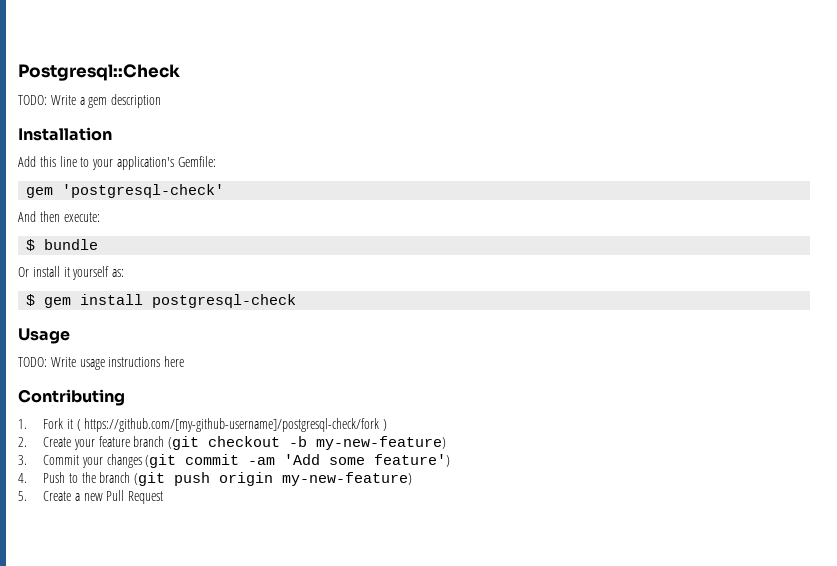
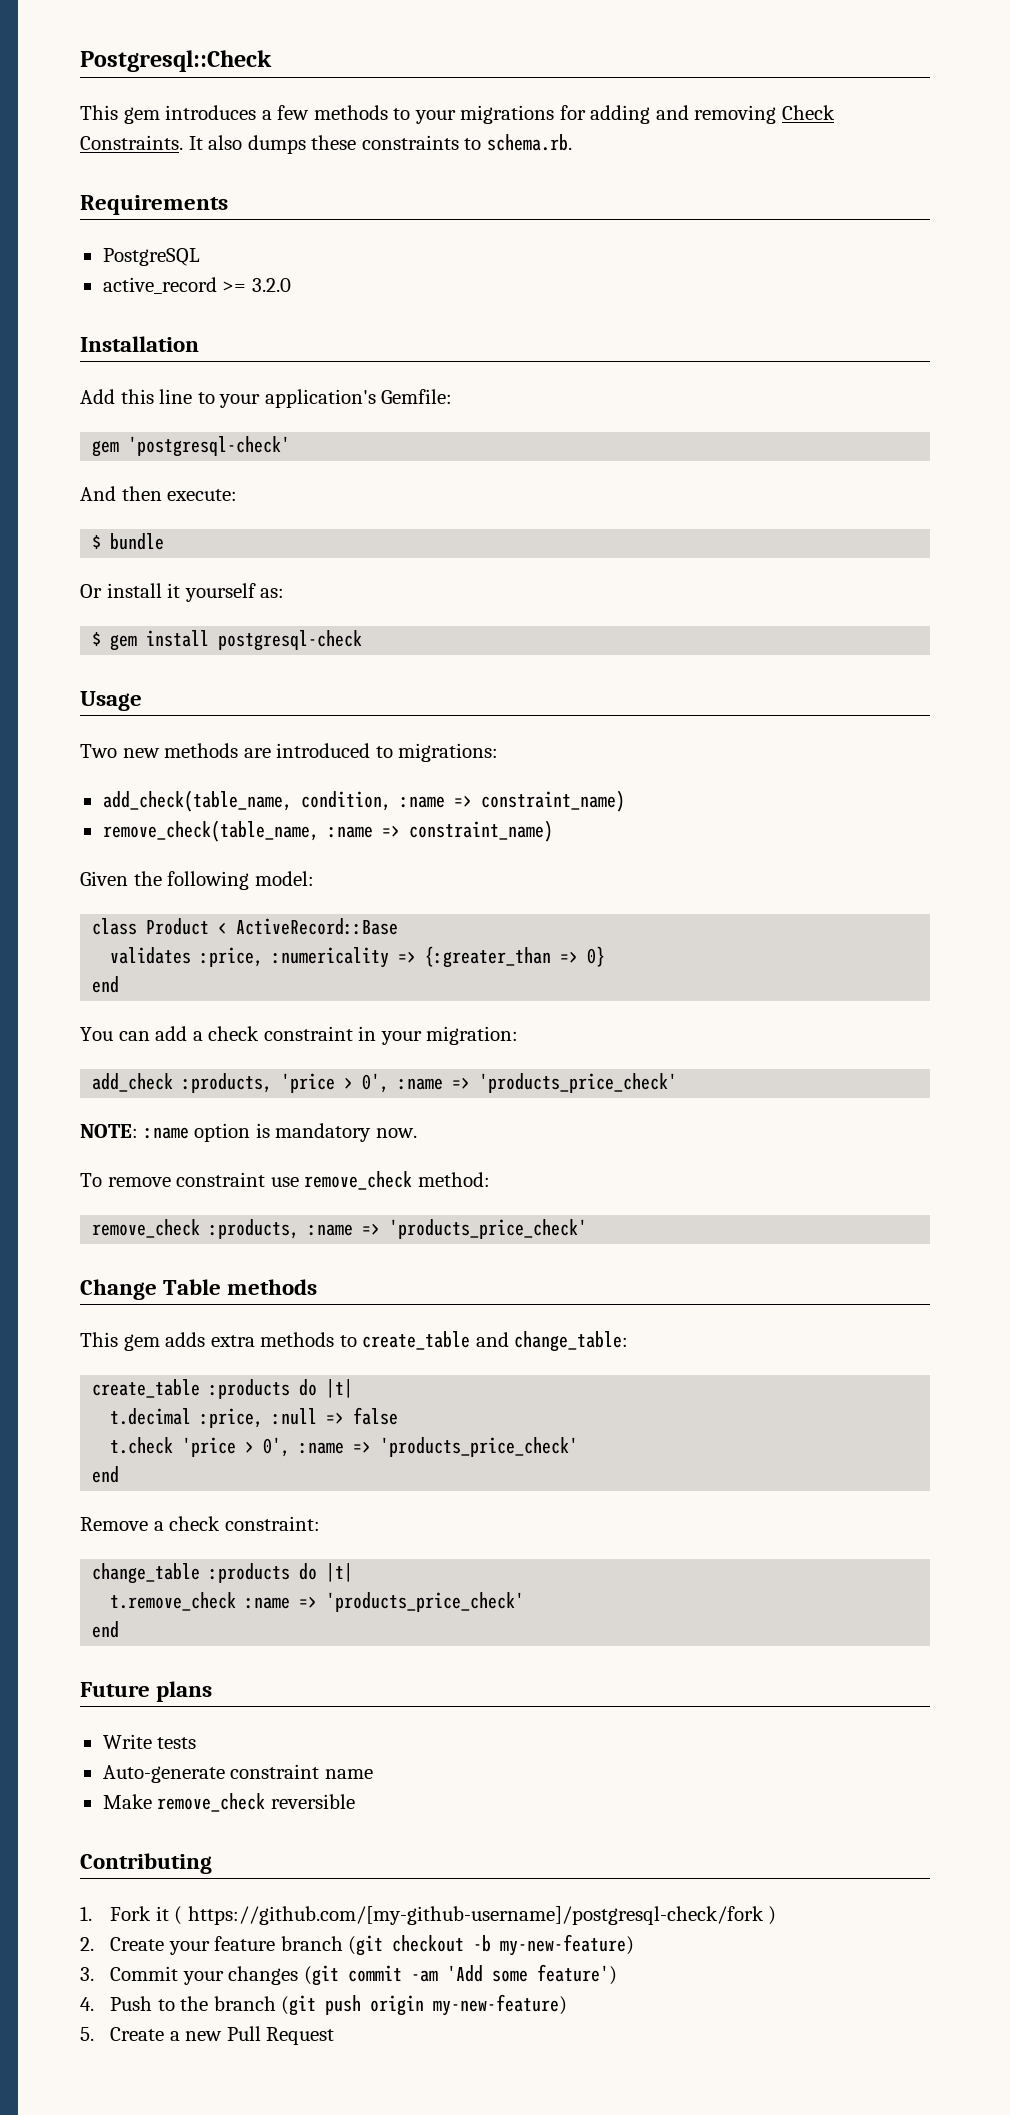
[18,94,162,108] TODO: Write a gem description -> [80,105,835,124] [80,134,572,154] [80,195,228,215] [102,248,200,266] [102,277,291,294] This gem introduces a few methods to your migrations for adding and removing Check Constraints. It also dumps these constraints to schema.rb. // Requirements // PostgreSQL // active_record >= 3.2.0
[18,356,185,370] TODO: Write usage instructions here -> [80,743,499,762] [102,790,625,812] [102,820,553,842] [80,871,314,890] [92,918,399,935] [110,946,606,968] [92,976,120,993] [80,1026,519,1045] [92,1073,678,1093] [80,1123,417,1142] [80,1171,490,1190] [92,1219,588,1239] [80,1279,318,1300] [80,1331,629,1352] [92,1379,354,1399] [110,1407,399,1428] [110,1437,579,1457] [92,1466,120,1483] [80,1516,320,1531] [92,1563,354,1584] [110,1592,525,1612] [92,1621,120,1638] [80,1681,213,1702] [102,1734,197,1749] [102,1764,373,1783] [102,1793,355,1812] Two new methods are introduced to migrations: // add_check(table_name, condition, :name => constraint_name) // remove_check(table_name, :name => constraint_name) // Given the following model: // class Product < ActiveRecord::Base // validates :price, :numericality => {:greater_than => 0} // end // You can add a check constraint in your migration: // add_check :products, 'price > 0', :name => 'products_price_check' // NOTE: :name option is mandatory now. // To remove constraint use remove_check method: // remove_check :products, :name => 'products_price_check' // Change Table methods // This gem adds extra methods to create_table and change_table: // create_table :products do |t| // t.decimal :price, :null => false // t.check 'price > 0', :name => 'products_price_check' // end // Remove a check constraint: // change_table :products do |t| // t.remove_check :name => 'products_price_check' // end // Future plans // Write tests // Auto-generate constraint name // Make remove_check reversible

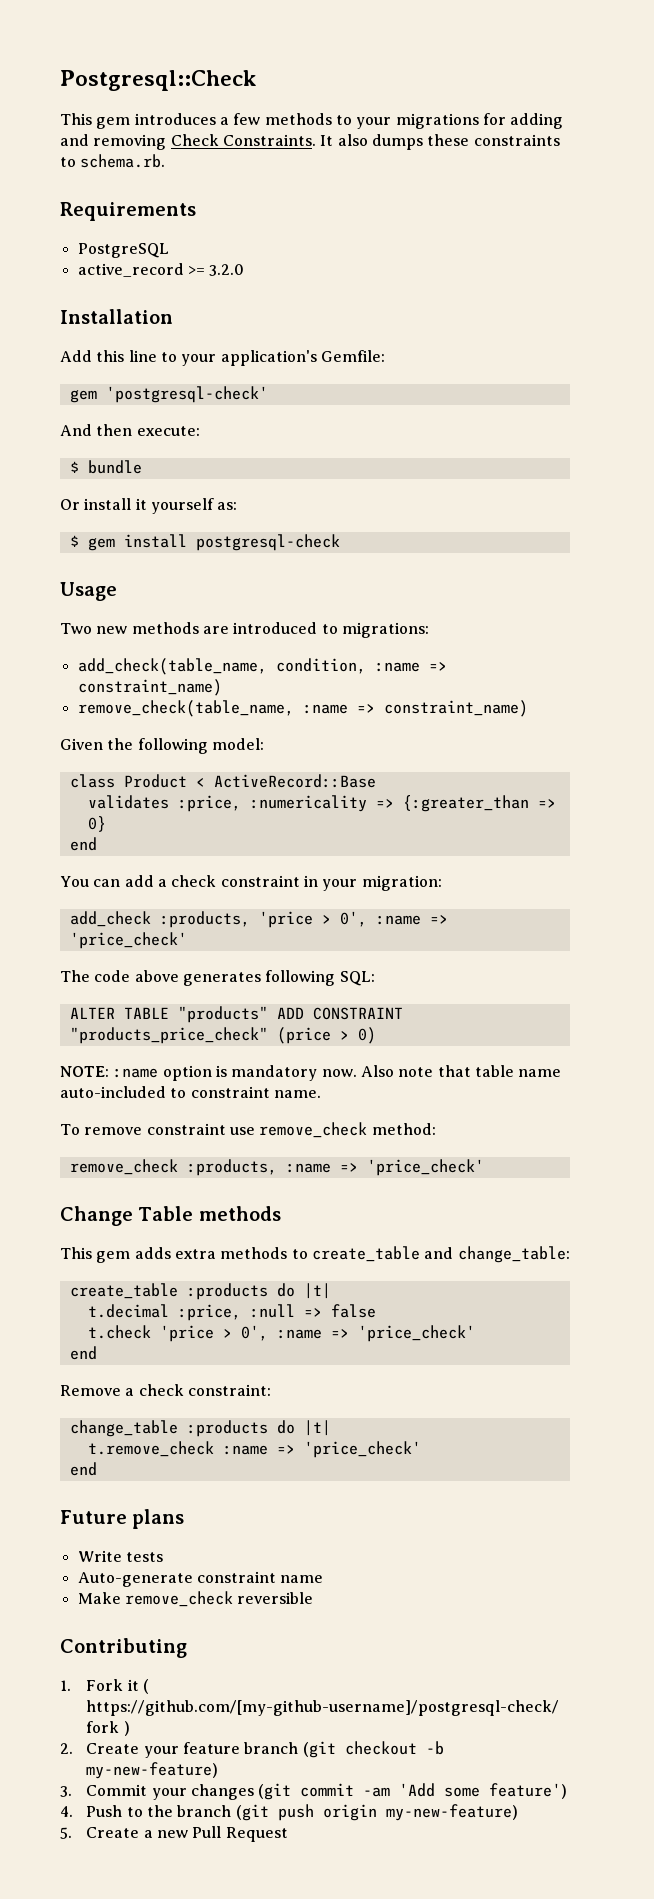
[479,1073,678,1093] 'products_price_check' -> [69,932,187,949] [60,970,375,986] [69,1006,403,1023] [69,1027,376,1044] 'price_check' // The code above generates following SQL: // ALTER TABLE "products" ADD CONSTRAINT "products_price_check" (price > 0)
(417, 1133) none -> [360,1065,562,1077] [60,1086,321,1098] Also note that table name auto-included to constraint name.
[389,1219,588,1239] 'products_price_check' -> [366,1159,484,1176] 'price_check'
[380,1437,579,1457] 'products_price_check' -> [357,1325,475,1342] 'price_check'
[326,1592,525,1612] 'products_price_check' -> [303,1441,421,1458] 'price_check'

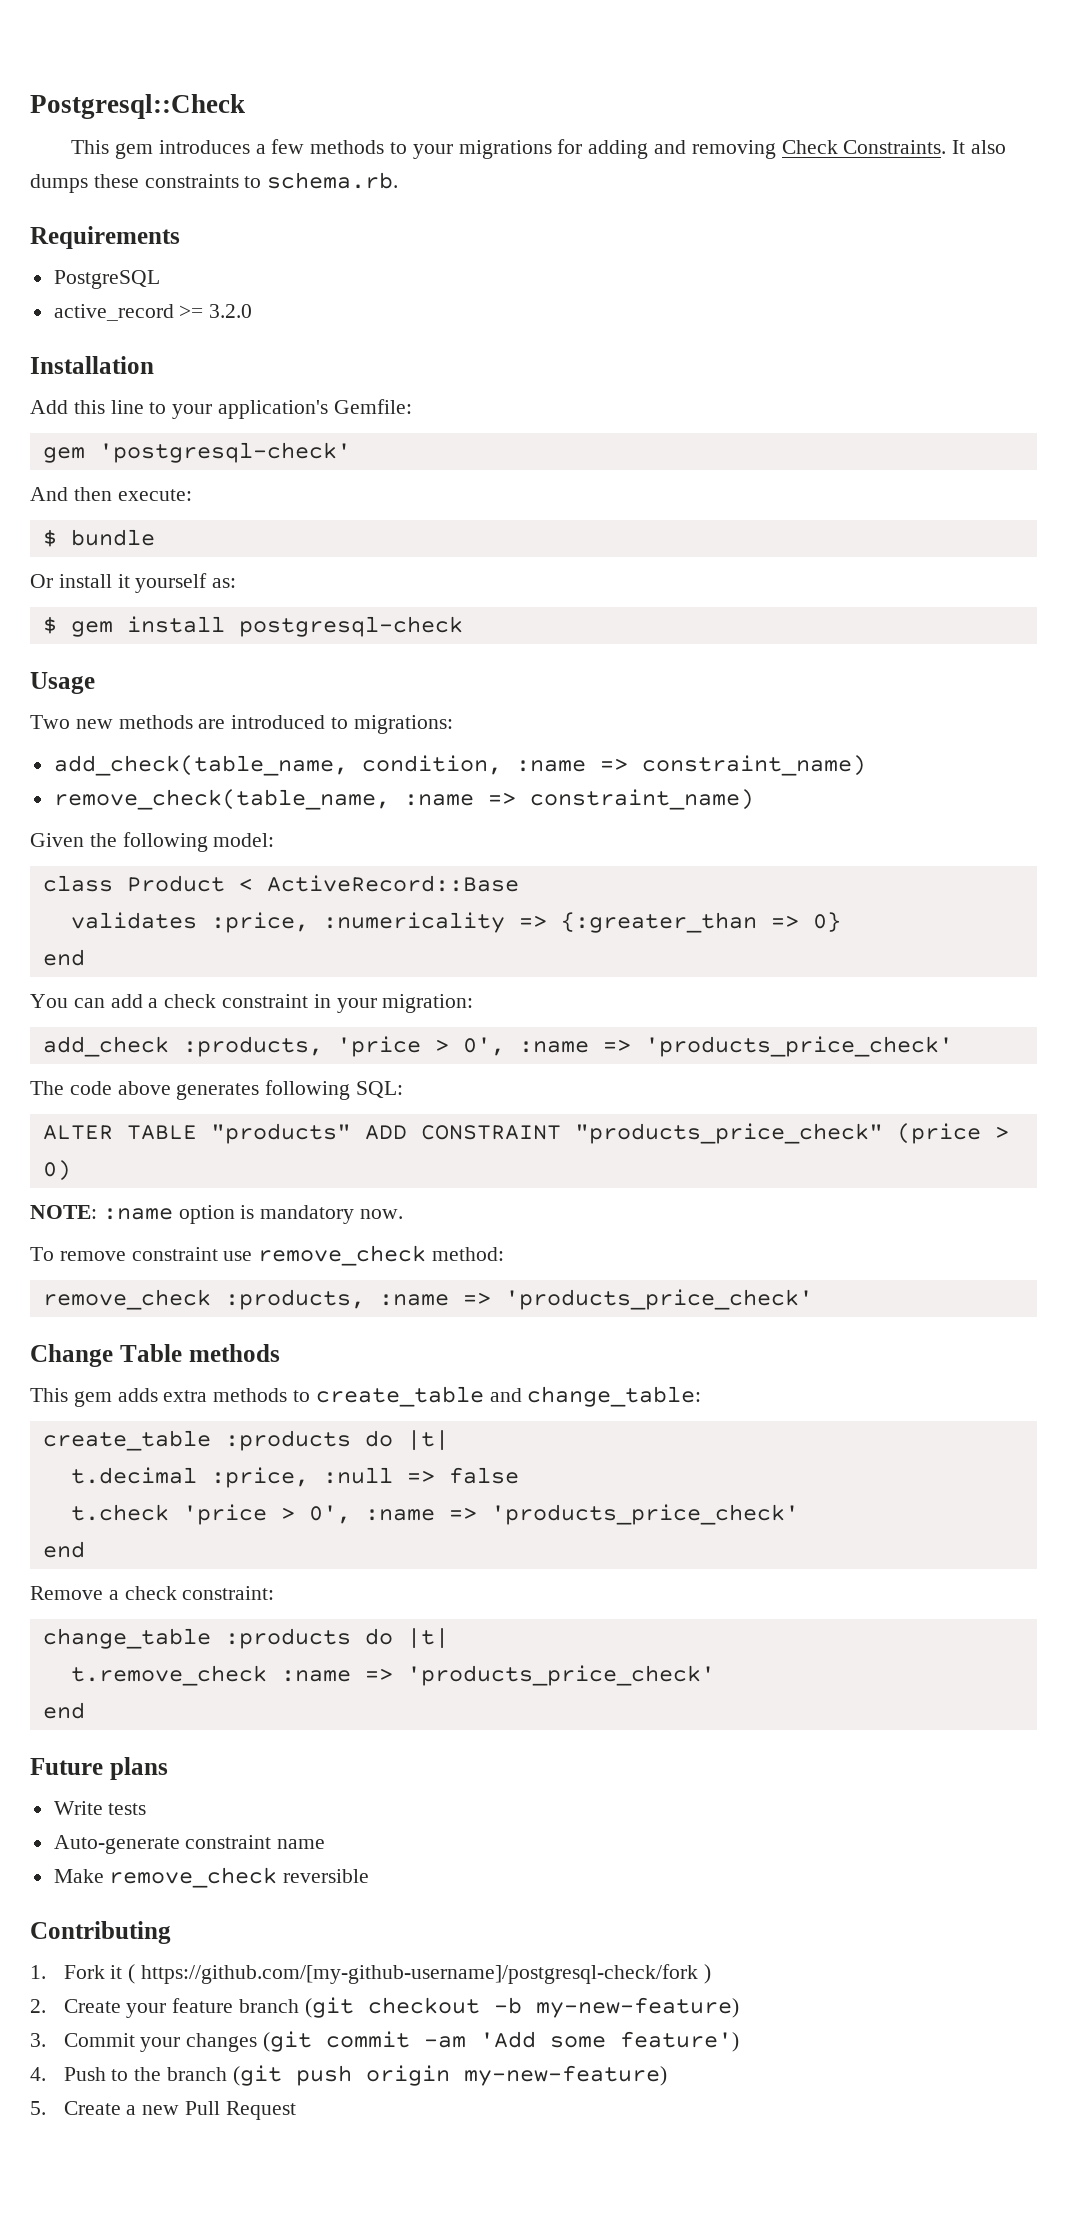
[69,932,187,949] 'price_check' -> [644,1036,953,1057] 'products_price_check'
[360,1065,562,1077] [60,1086,321,1098] Also note that table name auto-included to constraint name. -> (404, 1214) none
[366,1159,484,1176] 'price_check' -> [504,1289,813,1310] 'products_price_check'
[357,1325,475,1342] 'price_check' -> [490,1504,799,1525] 'products_price_check'
[303,1441,421,1458] 'price_check' -> [406,1665,715,1686] 'products_price_check'

